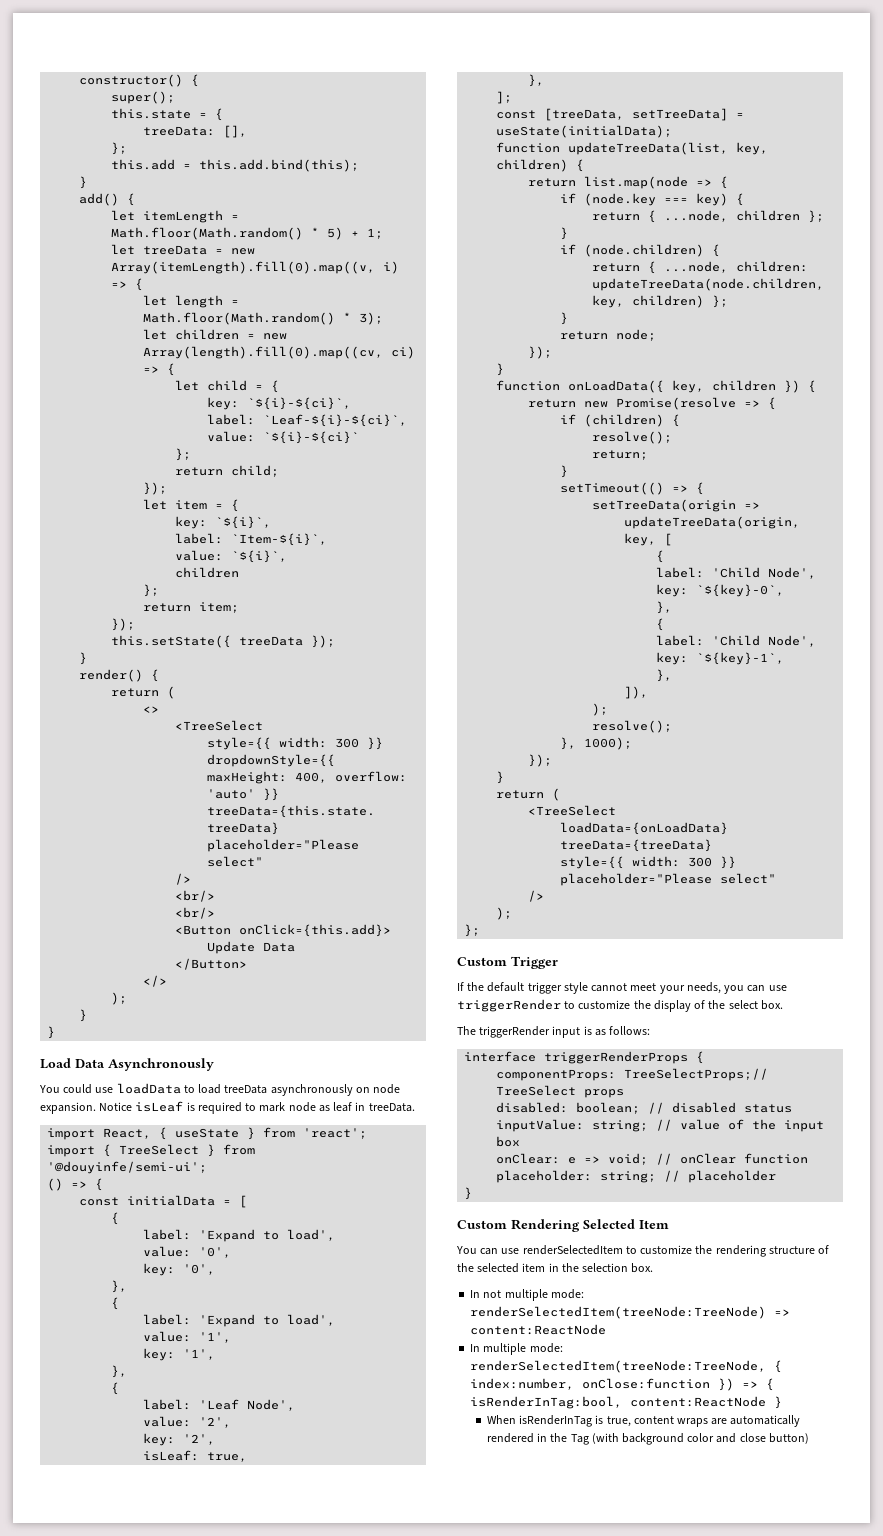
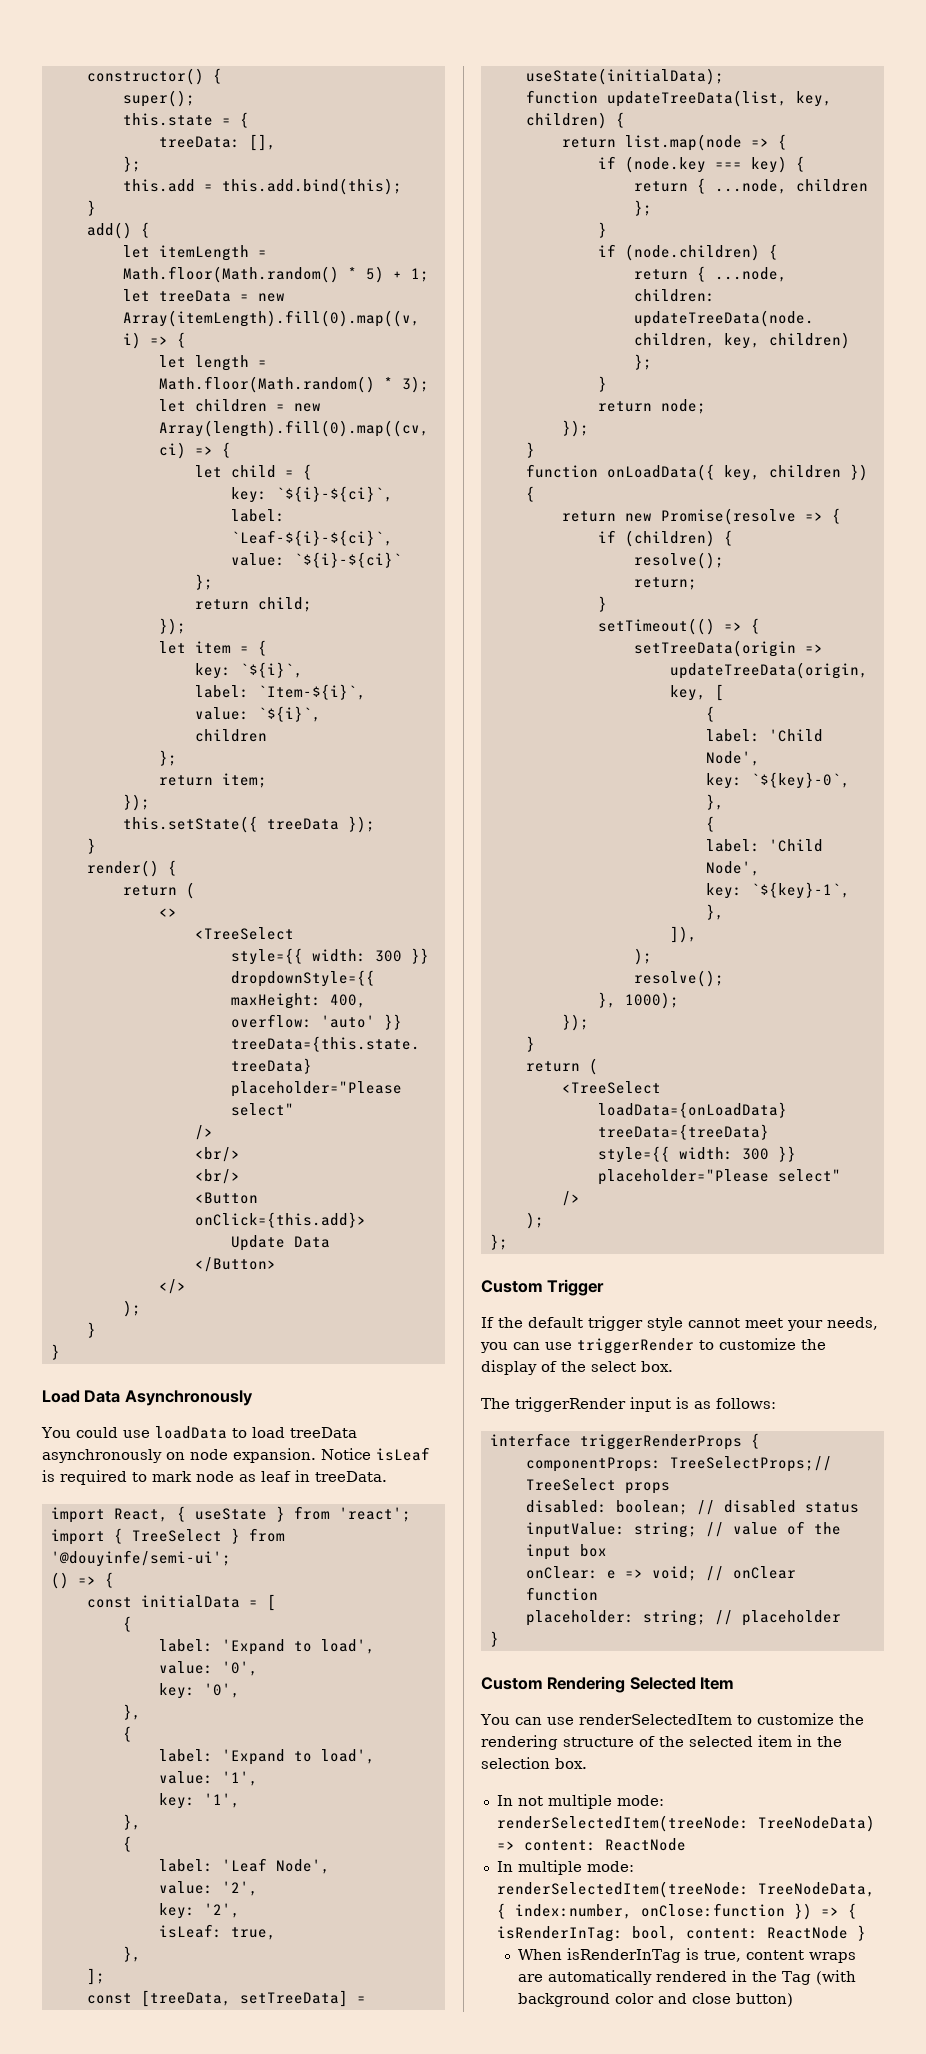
[470,1306,791,1319] [470,1324,607,1335] renderSelectedItem(treeNode:TreeNode) => content:ReactNode -> [496,1815,875,1832] [496,1838,686,1851] renderSelectedItem(treeNode: TreeNodeData) => content: ReactNode
[470,1360,767,1373] renderSelectedItem(treeNode:TreeNode, -> [496,1881,875,1898] renderSelectedItem(treeNode: TreeNodeData,
[470,1396,767,1409] isRenderInTag:bool, content:ReactNode -> [496,1926,848,1942] isRenderInTag: bool, content: ReactNode

